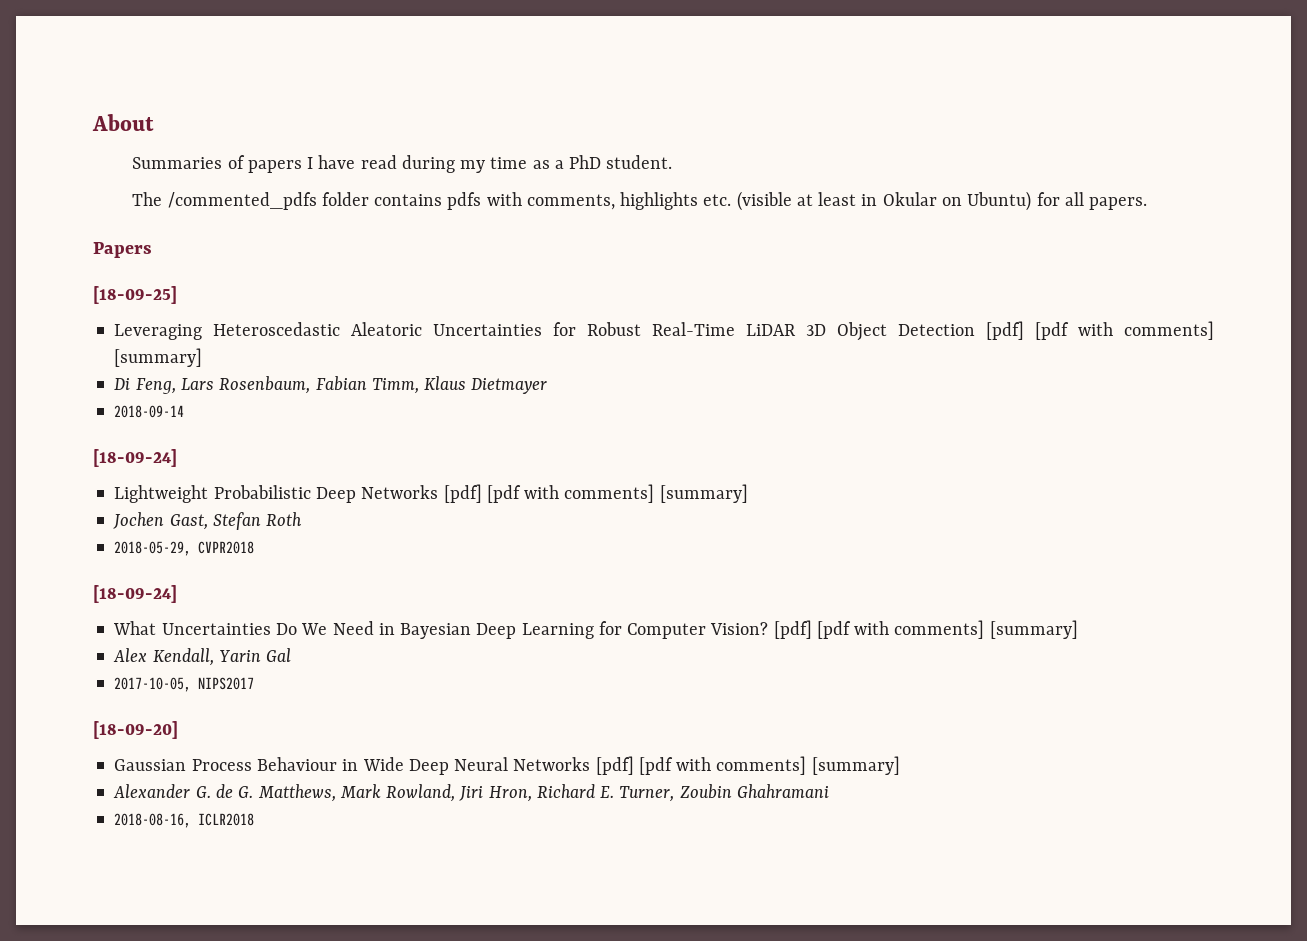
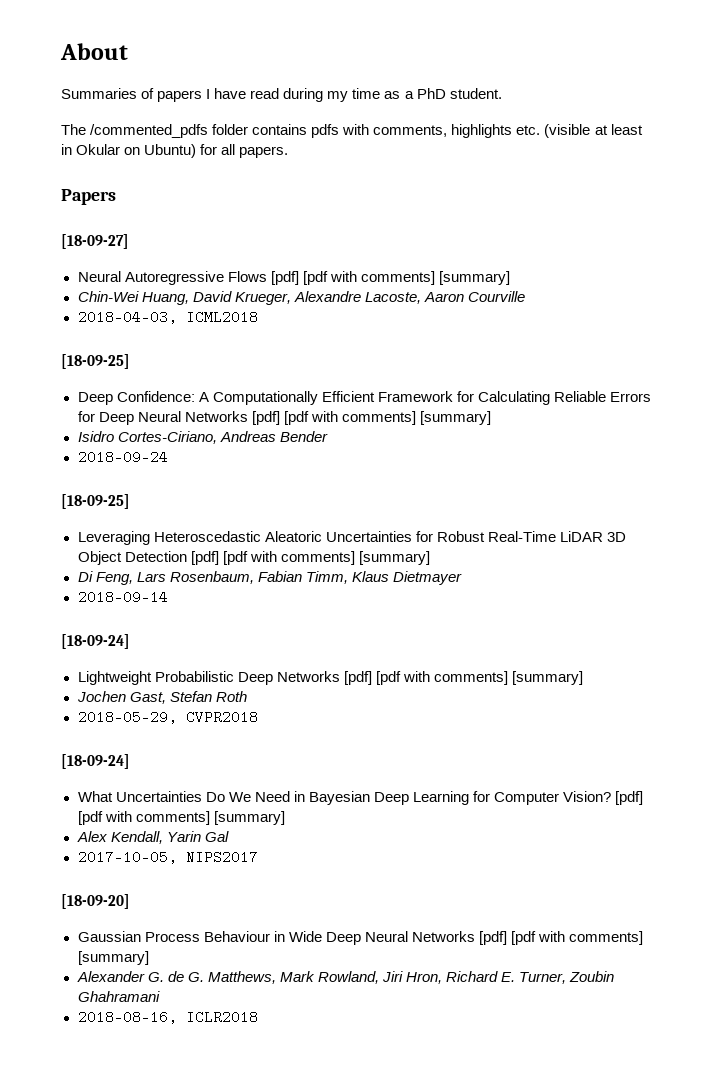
(152, 250) none -> [61,234,129,249] [77,271,510,285] [77,291,525,305] [77,310,258,324] [61,354,130,369] [77,391,651,405] [77,411,491,425] [77,431,328,444] [77,450,168,464] // [18-09-27] // Neural Autoregressive Flows [pdf] [pdf with comments] [summary] // Chin-Wei Huang, David Krueger, Alexandre Lacoste, Aaron Courville // 2018-04-03, ICML2018 // [18-09-25] // Deep Confidence: A Computationally Efficient Framework for Calculating Reliable Errors for Deep Neural Networks [pdf] [pdf with comments] [summary] // Isidro Cortes-Ciriano, Andreas Bender // 2018-09-24

